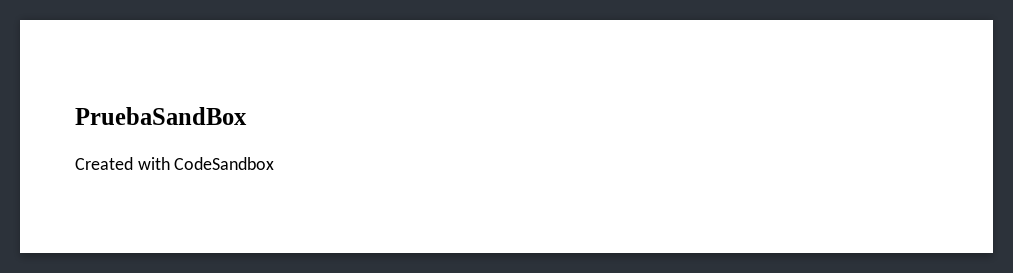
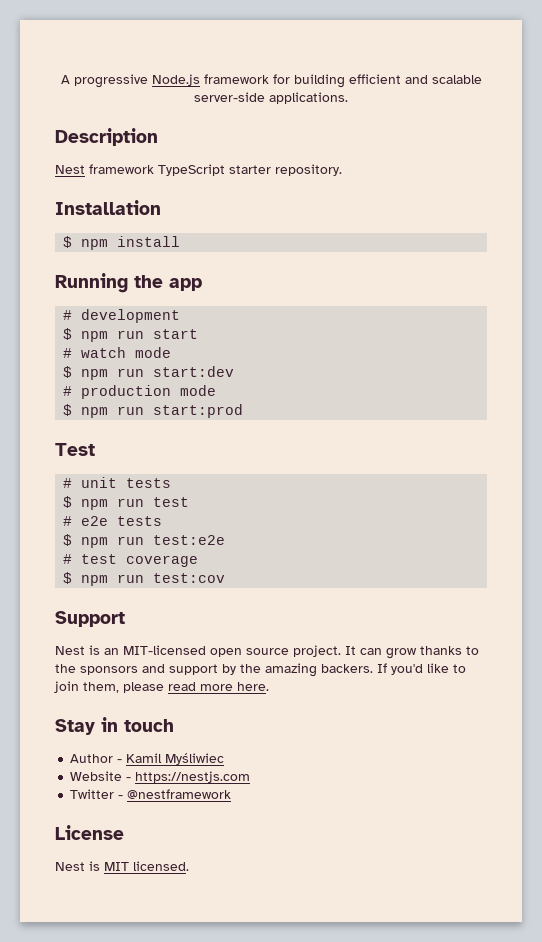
[75,107,247,125] [75,157,275,170] PruebaSandBox // Created with CodeSandbox -> [60,74,482,88] [194,92,348,104] [55,128,158,146] [55,164,342,176] [55,200,161,215] [63,236,181,250] [55,273,202,293] [63,309,181,323] [63,328,199,342] [63,347,172,358] [63,366,235,380] [63,385,217,399] [63,404,244,418] [55,443,95,456] [63,477,172,488] [63,496,190,510] [63,516,163,526] [63,534,226,548] [63,554,199,567] [63,572,226,586] [55,611,125,627] [55,645,479,659] [55,663,466,677] [54,681,269,693] [55,717,174,735] [70,753,225,765] [70,771,251,783] [70,789,232,799] [55,825,124,840] [55,861,189,871] A progressive Node.js framework for building efficient and scalable server-side applications. // Description // Nest framework TypeScript starter repository. // Installation // $ npm install // Running the app // # development // $ npm run start // # watch mode // $ npm run start:dev // # production mode // $ npm run start:prod // Test // # unit tests // $ npm run test // # e2e tests // $ npm run test:e2e // # test coverage // $ npm run test:cov // Support // Nest is an MIT-licensed open source project. It can grow thanks to the sponsors and support by the amazing backers. If you'd like to join them, please read more here. // Stay in touch // Author - Kamil Myśliwiec // Website - https://nestjs.com // Twitter - @nestframework // License // Nest is MIT licensed.

